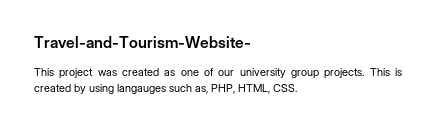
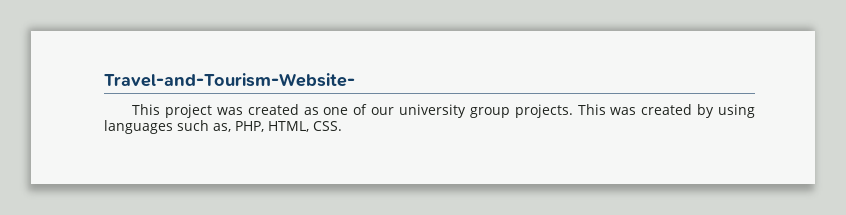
[395,68,402,76] is -> [610,107,637,115] was
[117,84,166,94] langauges -> [104,120,173,134] languages

